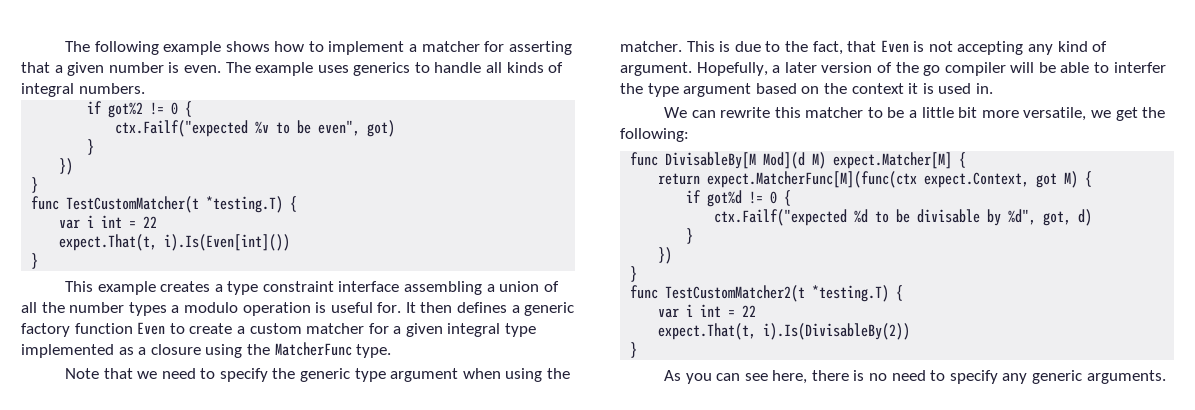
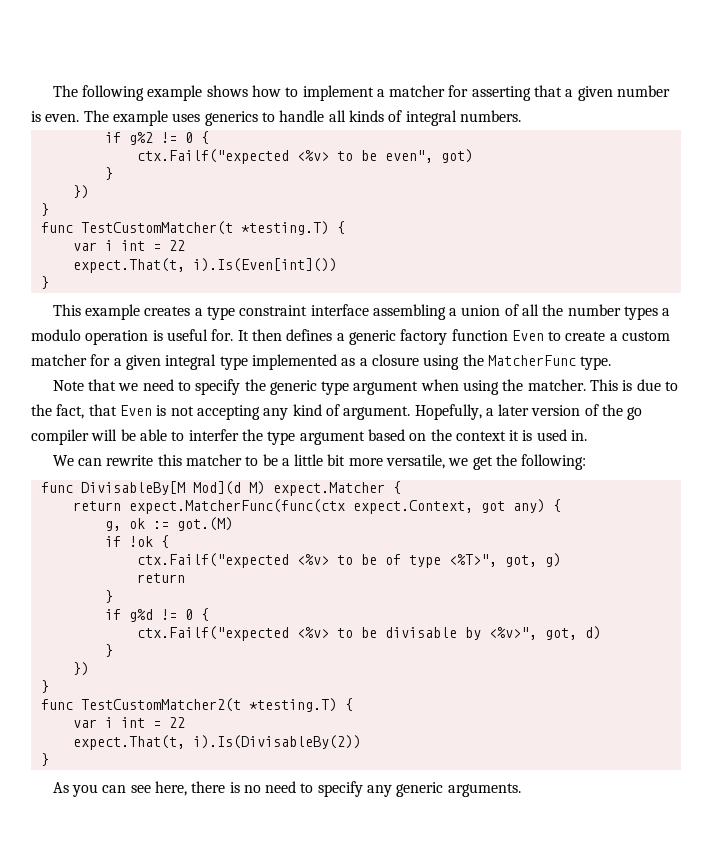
[108,101,193,118] [115,120,270,137] got%2 != 0 { // ctx.Failf("expected %v -> [128,131,209,145] [136,149,329,164] g%2 != 0 { // ctx.Failf("expected <%v>
[833,152,953,169] expect.Matcher[M] -> [272,482,385,496] expect.Matcher
[707,171,918,188] expect.MatcherFunc[M](func(ctx -> [128,499,345,514] expect.MatcherFunc(func(ctx
[1064,171,1093,188] [686,190,792,207] [714,209,869,226] M) { // if got%d != 0 { // ctx.Failf("expected %d -> [512,499,561,513] [104,517,233,531] [104,535,169,548] [136,553,561,568] [136,573,185,583] [104,590,113,603] [104,608,209,622] [136,626,329,641] any) { // g, ok := got.(M) // if !ok { // ctx.Failf("expected <%v> to be of type <%T>", got, g) // return // } // if g%d != 0 { // ctx.Failf("expected <%v>
[1008,209,1037,225] %d", -> [488,627,537,640] <%v>",

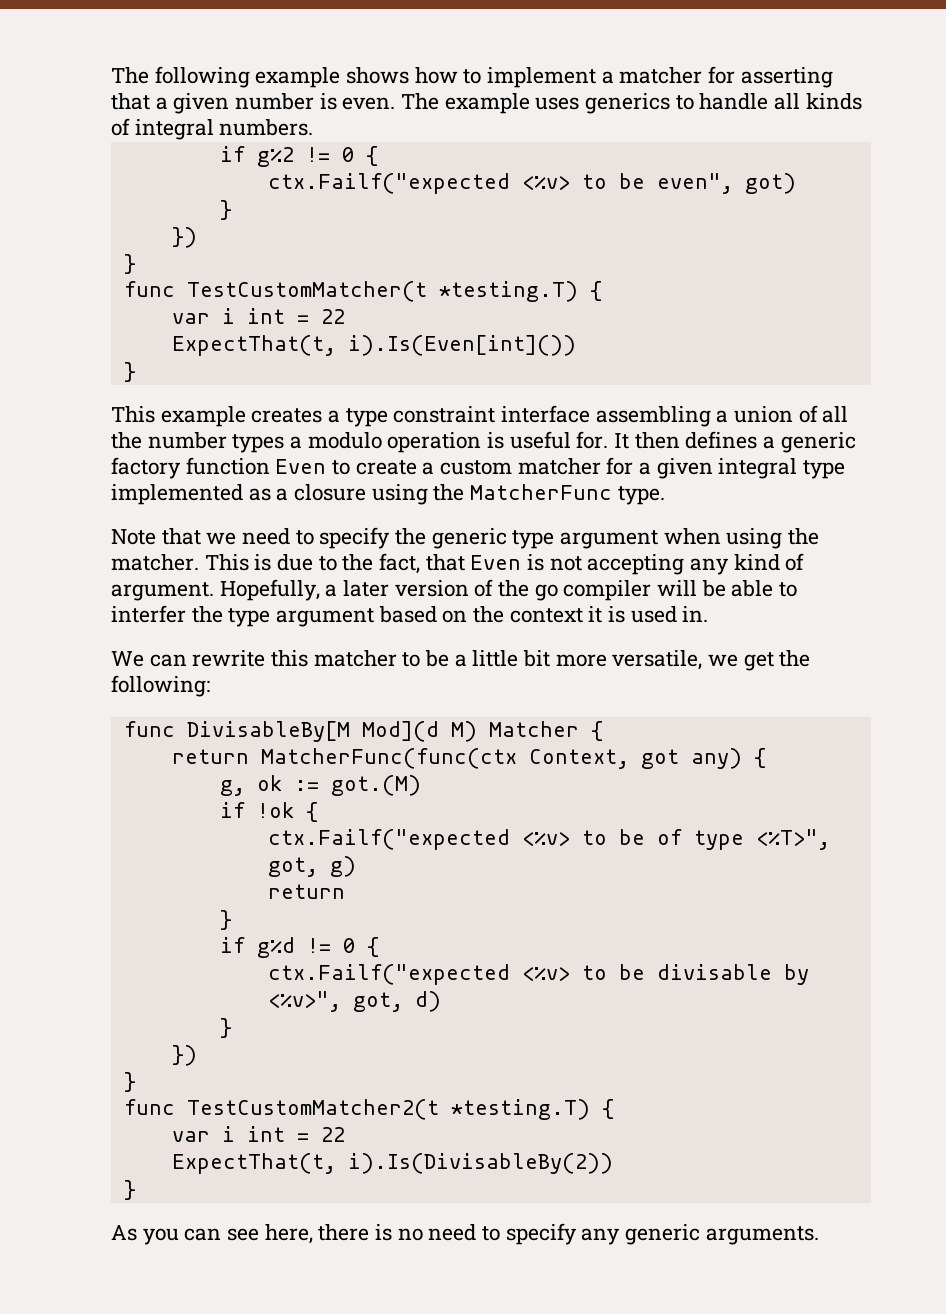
[72,258,185,273] expect.That(t, -> [171,335,336,356] ExpectThat(t,
[272,482,385,496] expect.Matcher -> [488,721,579,737] Matcher
[128,499,473,514] expect.MatcherFunc(func(ctx expect.Context, -> [260,748,629,769] MatcherFunc(func(ctx Context,
[72,735,185,750] expect.That(t, -> [171,1153,336,1174] ExpectThat(t,

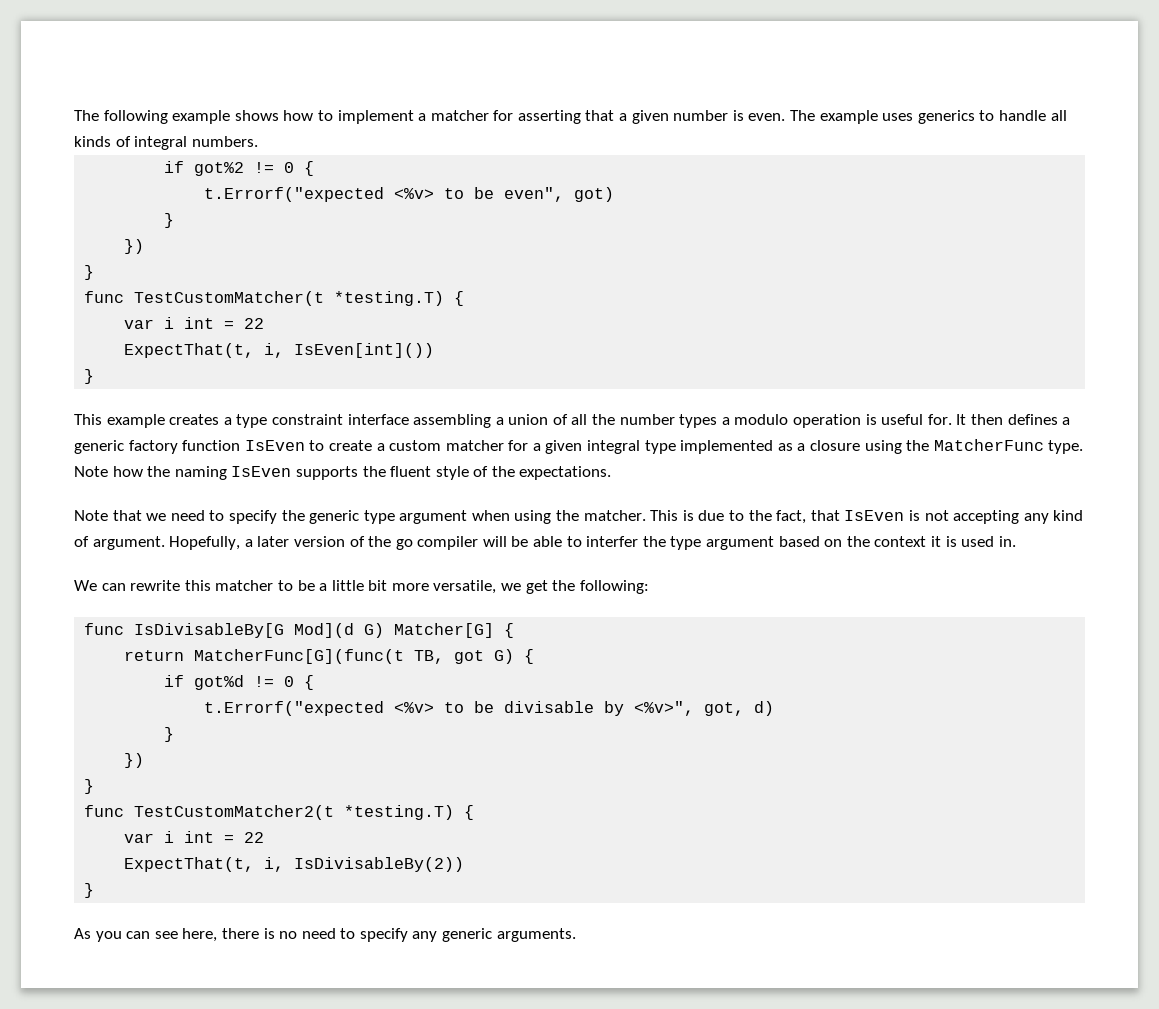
[256,146,378,167] [267,173,510,194] g%2 != 0 { // ctx.Failf("expected -> [194,161,315,176] [204,187,385,202] got%2 != 0 { // t.Errorf("expected
[347,335,576,356] i).Is(Even[int]()) -> [264,343,435,358] i, IsEven[int]())
[275,459,327,474] Even -> [244,440,305,451] IsEven
(665, 495) none -> [74,466,612,480] Note how the naming IsEven supports the fluent style of the expectations.
[470,555,522,570] Even -> [844,510,905,521] IsEven
[186,721,603,742] [171,748,766,769] [219,775,421,796] [219,802,318,822] [267,829,830,850] [267,856,356,877] [267,884,345,899] [219,910,232,930] [219,937,379,958] [267,964,510,985] DivisableBy[M Mod](d M) Matcher { // return MatcherFunc(func(ctx Context, got any) { // g, ok := got.(M) // if !ok { // ctx.Failf("expected <%v> to be of type <%T>", got, g) // return // } // if g%d != 0 { // ctx.Failf("expected -> [134,623,515,638] [124,649,535,664] [164,675,315,690] [204,701,385,716] IsDivisableBy[G Mod](d G) Matcher[G] { // return MatcherFunc[G](func(t TB, got G) { // if got%d != 0 { // t.Errorf("expected
[347,1153,613,1174] i).Is(DivisableBy(2)) -> [264,857,465,872] i, IsDivisableBy(2))

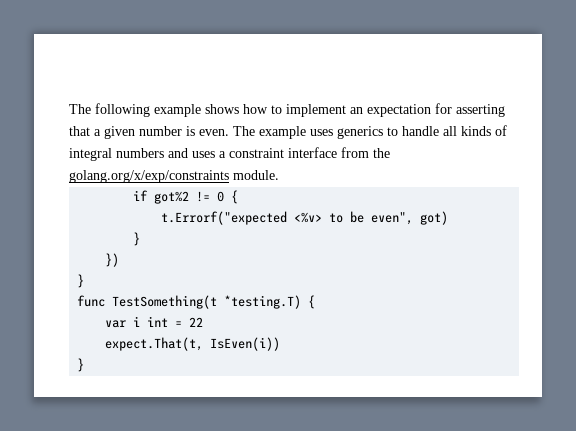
[418,110,489,121] a matcher -> [350,104,431,117] an expectation
[191,136,258,147] numbers. -> [116,147,390,158] [69,170,279,183] numbers and uses a constraint interface from the golang.org/x/exp/constraints module.
[134,291,465,306] [124,317,265,329] [124,343,435,358] [84,369,95,384] [74,414,1071,428] [74,439,1084,454] [74,466,612,480] [74,510,1084,524] [74,536,1016,550] [74,580,649,594] [84,623,515,638] [124,649,535,664] [164,675,315,690] [204,701,775,716] [164,727,175,742] [124,753,145,768] [84,779,95,794] [84,805,475,820] [124,831,265,843] [124,857,465,872] [84,883,95,898] [74,928,576,942] TestCustomMatcher(t *testing.T) { // var i int = 22 // ExpectThat(t, i, IsEven[int]()) // } // This example creates a type constraint interface assembling a union of all the number types a modulo operation is useful for. It then defines a generic factory function IsEven to create a custom matcher for a given integral type implemented as a closure using the MatcherFunc type. Note how the naming IsEven supports the fluent style of the expectations. // Note that we need to specify the generic type argument when using the matcher. This is due to the fact, that IsEven is not accepting any kind of argument. Hopefully, a later version of the go compiler will be able to interfer the type argument based on the context it is used in. // We can rewrite this matcher to be a little bit more versatile, we get the following: // func IsDivisableBy[G Mod](d G) Matcher[G] { // return MatcherFunc[G](func(t TB, got G) { // if got%d != 0 { // t.Errorf("expected <%v> to be divisable by <%v>", got, d) // } // }) // } // func TestCustomMatcher2(t *testing.T) { // var i int = 22 // ExpectThat(t, i, IsDivisableBy(2)) // } // As you can see here, there is no need to specify any generic arguments. -> [112,295,316,309] [105,316,204,328] [105,337,281,351] [77,358,85,372] TestSomething(t *testing.T) { // var i int = 22 // expect.That(t, IsEven(i)) // }

